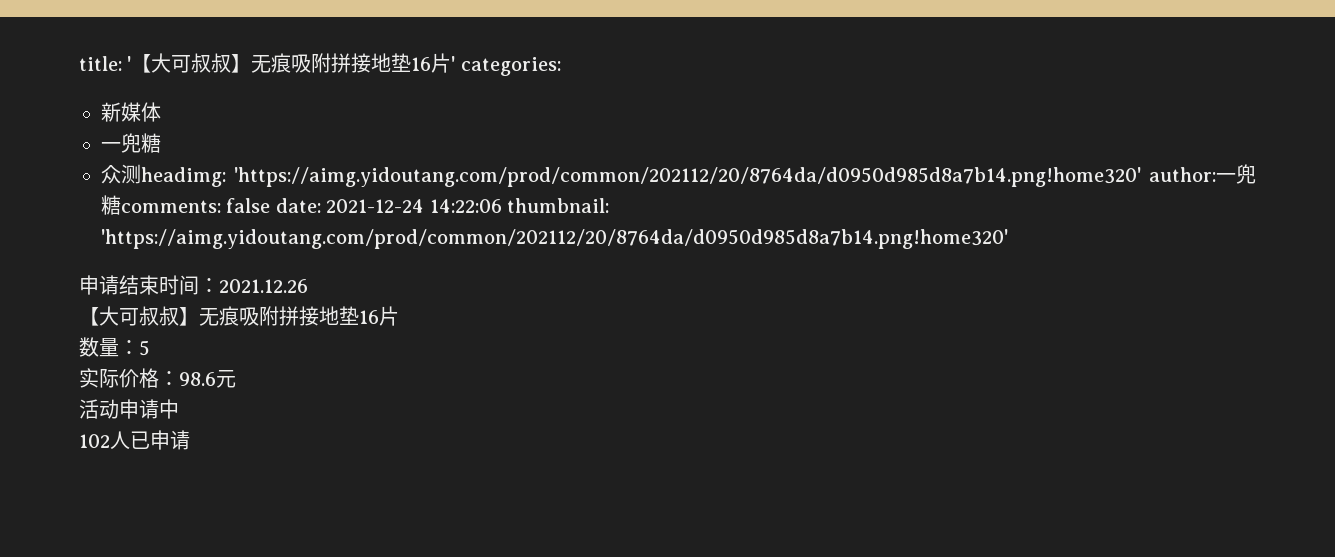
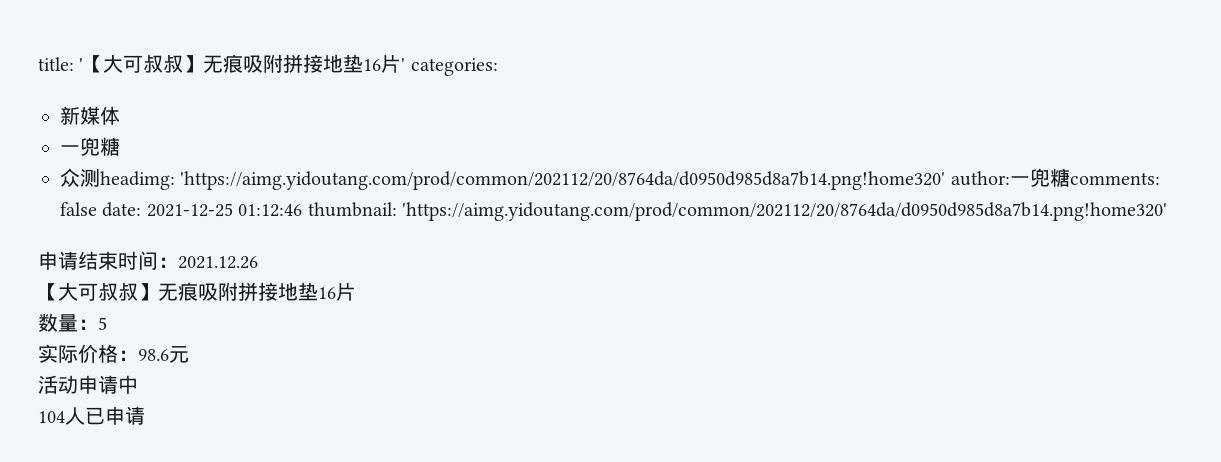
[326,199,502,213] 2021-12-24 14:22:06 -> [146,203,303,217] 2021-12-25 01:12:46
[79,434,110,448] 102 -> [38,411,65,423] 104

